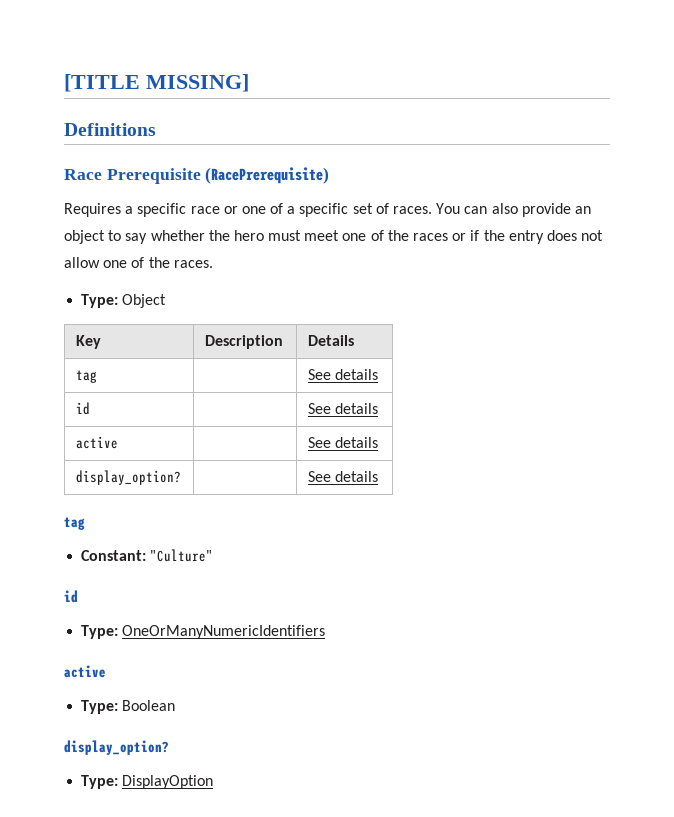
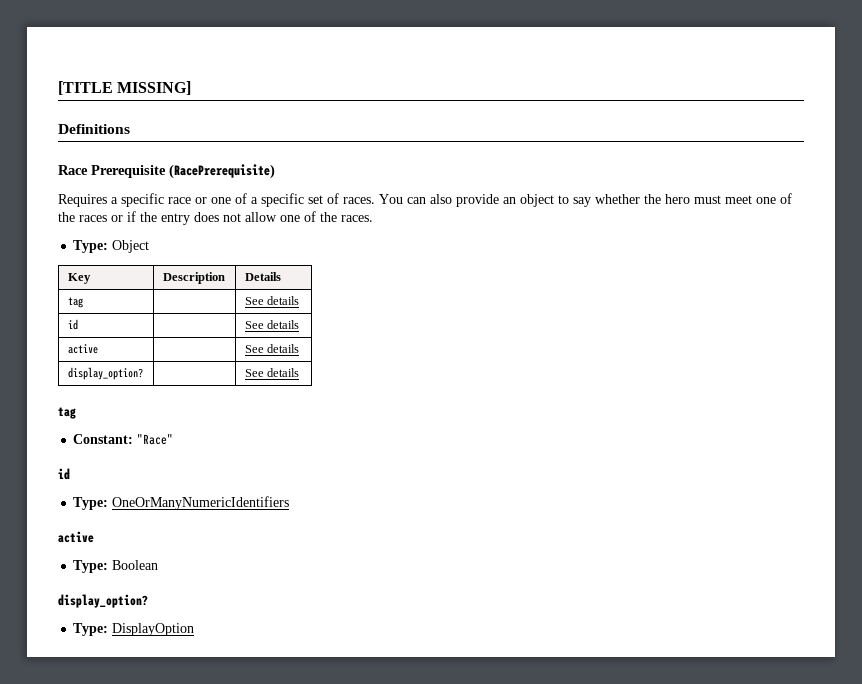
[150,549,214,562] "Culture" -> [137,434,174,445] "Race"

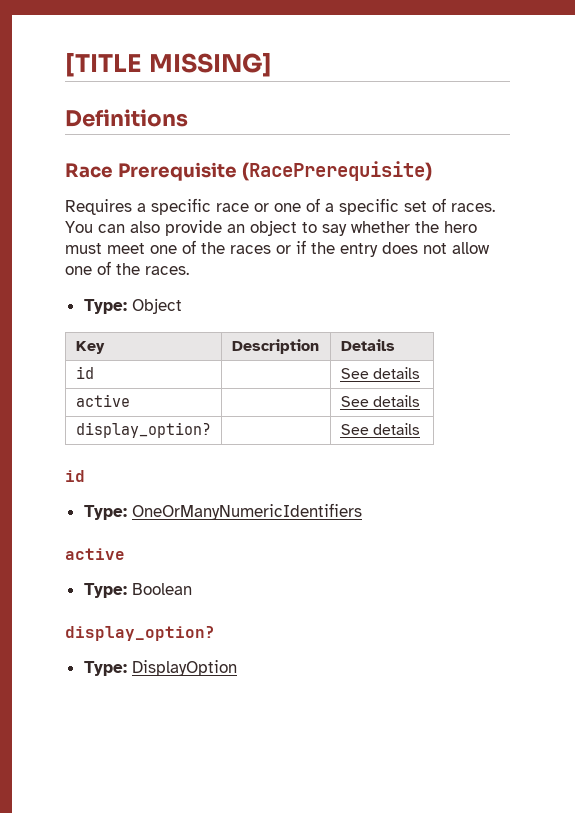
[67,297,83,308] [244,296,300,305] // tag | | See details -> (395, 345) none
[58,407,76,419] [73,434,174,445] // tag // Constant: "Race" -> (420, 429) none

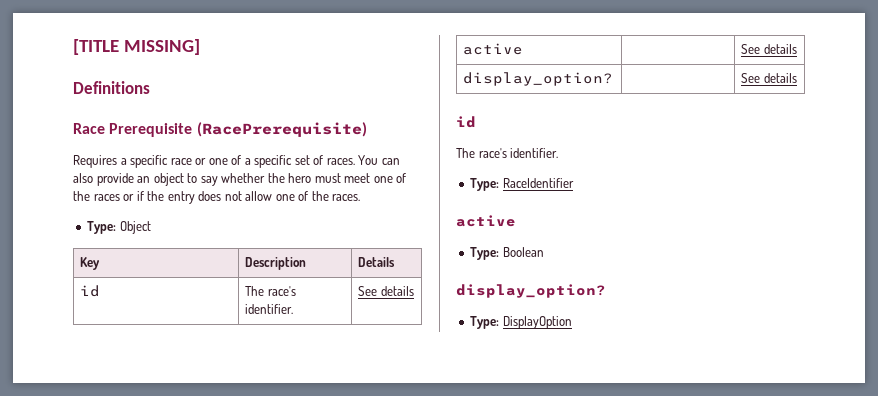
(94, 372) none -> [245,286,296,296] [245,304,294,314] The race's identifier.
[83,503,362,520] // Type: OneOrManyNumericIdentifiers -> [456,148,559,158] [470,178,574,191] // The race's identifier. // Type: RaceIdentifier

